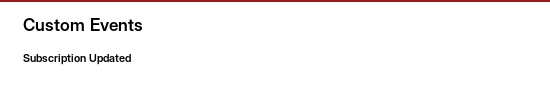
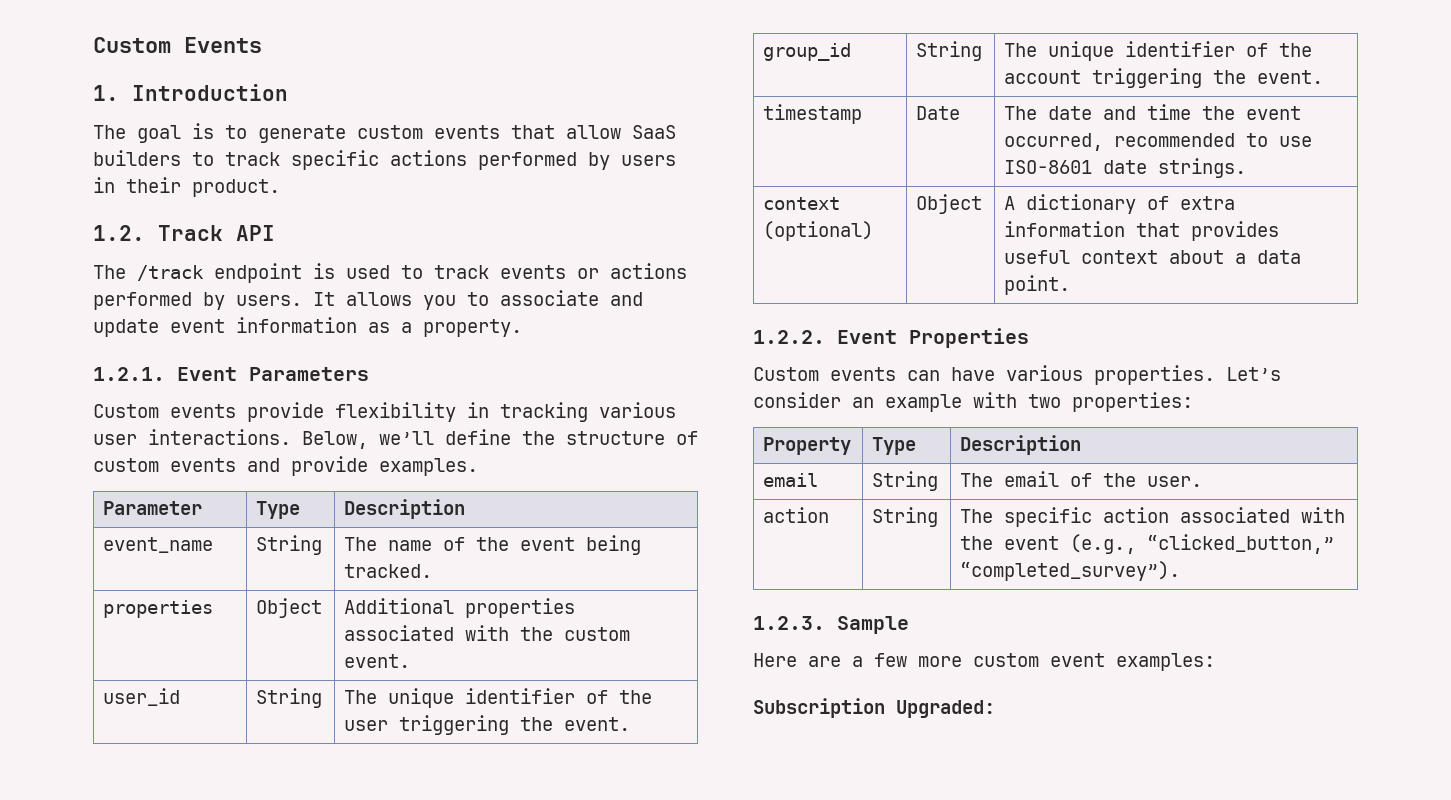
(143, 24) none -> [93,84,288,101] [93,123,676,143] [93,150,676,170] [93,177,280,197] [93,225,275,241] [93,263,687,283] [93,290,643,310] [93,317,522,337] [93,367,369,381] [93,402,676,422] [93,429,698,449] [93,456,478,476] [103,501,203,515] [256,501,301,519] [344,499,466,519] [103,537,214,553] [256,535,323,555] [344,535,642,555] [344,564,433,578] [103,600,214,618] [256,598,323,618] [344,598,576,618] [344,625,631,641] [344,654,411,668] [103,688,181,706] [256,688,323,708] [344,688,653,708] [344,715,631,735] [763,43,852,61] [916,41,983,61] [1004,41,1313,61] [1004,68,1324,88] [763,104,863,124] [916,106,961,120] [1004,104,1302,120] [1004,133,1313,151] [1004,158,1247,178] [763,197,841,210] [763,221,874,241] [916,194,983,214] [1004,194,1236,214] [1004,221,1280,241] [1004,250,1302,264] [1004,275,1071,295] [753,328,1029,348] [753,365,1281,385] [753,392,1193,412] [763,437,852,455] [872,437,917,455] [960,435,1082,455] [763,473,819,487] [872,471,939,491] [960,471,1203,487] [763,507,830,523] [872,507,939,527] [960,507,1346,527] [960,534,1335,554] [960,561,1181,581] [753,616,909,634] [753,653,1215,671] // 1. Introduction // The goal is to generate custom events that allow SaaS builders to track specific actions performed by users in their product. // 1.2. Track API // The /track endpoint is used to track events or actions performed by users. It allows you to associate and update event information as a property. // 1.2.1. Event Parameters // Custom events provide flexibility in tracking various user interactions. Below, we’ll define the structure of custom events and provide examples. // Parameter | Type | Description // event_name | String | The name of the event being tracked. // properties | Object | Additional properties associated with the custom event. // user_id | String | The unique identifier of the user triggering the event. // group_id | String | The unique identifier of the account triggering the event. // timestamp | Date | The date and time the event occurred, recommended to use ISO-8601 date strings. // context (optional) | Object | A dictionary of extra information that provides useful context about a data point. // 1.2.2. Event Properties // Custom events can have various properties. Let’s consider an example with two properties: // Property | Type | Description // email | String | The email of the user. // action | String | The specific action associated with the event (e.g., “clicked_button,” “completed_survey”). // 1.2.3. Sample // Here are a few more custom event examples:
[88,54,131,65] Updated -> [896,700,995,718] Upgraded:

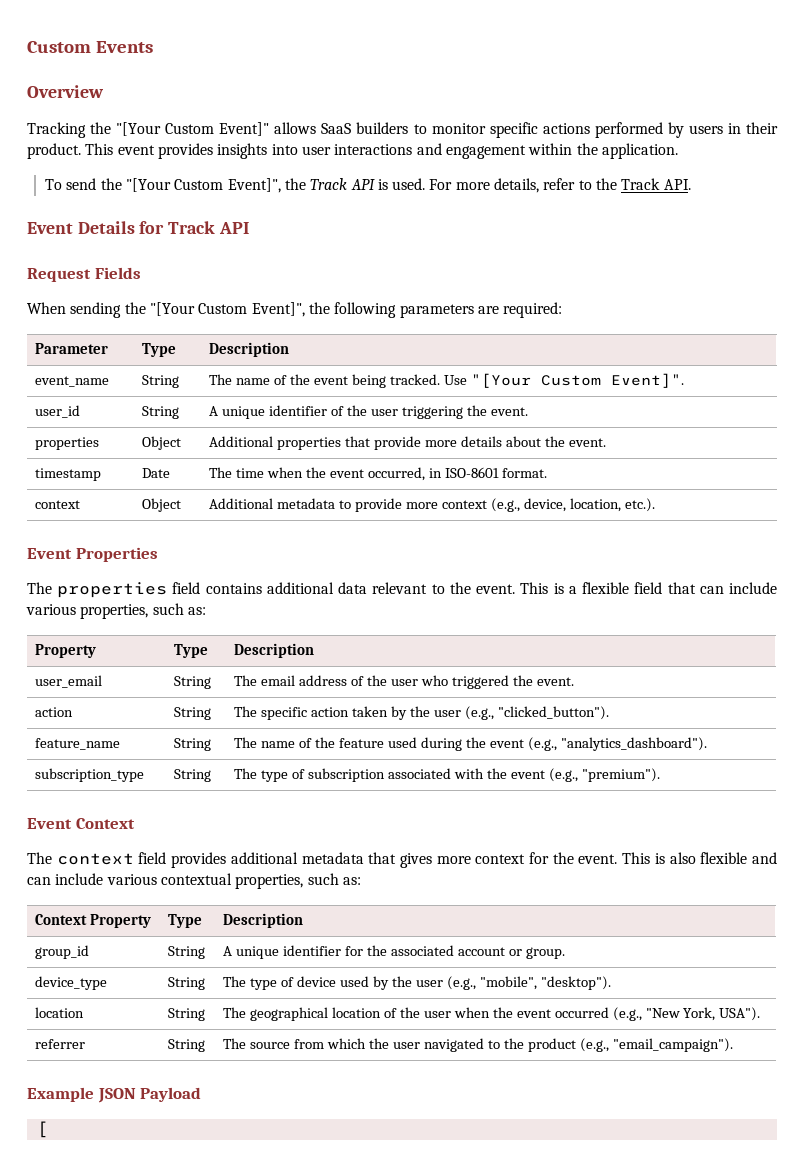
[93,84,288,101] [93,123,621,143] 1. Introduction // The goal is to generate custom events that allow -> [27,85,104,98] [27,122,317,138] Overview // Tracking the "[Your Custom Event]" allows
[225,152,280,166] track -> [431,123,486,134] monitor
[93,225,275,241] [93,263,687,283] [93,290,643,310] [93,317,522,337] [93,367,369,381] [93,402,676,422] [93,429,698,449] [93,456,478,476] // 1.2. Track API // The /track endpoint is used to track events or actions performed by users. It allows you to associate and update event information as a property. // 1.2.1. Event Parameters // Custom events provide flexibility in tracking various user interactions. Below, we’ll define the structure of custom events and provide examples. -> [85,143,678,159] [44,178,691,193] [27,221,249,234] [27,267,141,282] [27,302,563,318] This event provides insights into user interactions and engagement within the application. // To send the "[Your Custom Event]", the Track API is used. For more details, refer to the Track API. // Event Details for Track API // Request Fields // When sending the "[Your Custom Event]", the following parameters are required:
[103,600,214,618] [256,598,323,618] [344,598,576,618] [344,625,631,641] [344,654,411,668] // properties | Object | Additional properties associated with the custom event. -> [443,373,684,388] Use "[Your Custom Event]".
[344,690,378,704] The -> [209,406,219,416] A
[763,43,852,61] [916,41,983,61] [1004,41,1313,61] [1004,68,1203,88] group_id | String | The unique identifier of the account triggering -> [35,437,100,450] [142,436,182,450] [209,436,541,450] properties | Object | Additional properties that provide more details about
[1048,104,1302,120] [1004,133,1313,151] [1004,158,1247,178] [763,197,841,210] [763,221,874,241] [916,194,983,214] [1004,194,1236,214] [1004,221,1280,241] [1004,250,1302,264] [1004,275,1071,295] [753,328,1029,348] [753,365,1281,385] [753,392,1193,412] [763,437,852,455] [872,437,917,455] [960,435,1082,455] [763,473,819,487] date and time the event occurred, recommended to use ISO-8601 date strings. // context (optional) | Object | A dictionary of extra information that provides useful context about a data point. // 1.2.2. Event Properties // Custom events can have various properties. Let’s consider an example with two properties: // Property | Type | Description // email -> [236,467,547,481] [35,500,81,509] [142,498,182,512] [209,498,655,512] [27,547,158,562] [27,582,778,598] [26,603,206,619] [35,644,97,658] [174,644,209,658] [234,643,315,658] [35,675,103,688] time when the event occurred, in ISO-8601 format. // context | Object | Additional metadata to provide more context (e.g., device, location, etc.). // Event Properties // The properties field contains additional data relevant to the event. This is a flexible field that can include various properties, such as: // Property | Type | Description // user_email
[1070,473,1203,487] of the user. -> [299,675,574,689] address of the user who triggered the event.
(1170, 515) none -> [352,706,609,720] [35,738,121,750] [174,738,212,751] [234,737,707,751] [35,768,145,782] [174,769,212,782] [234,768,386,782] taken by the user (e.g., "clicked_button"). // feature_name | String | The name of the feature used during the event (e.g., "analytics_dashboard"). // subscription_type | String | The type of subscription
[1147,534,1335,554] [960,561,1181,581] [753,616,909,634] [753,653,1215,671] [753,698,995,718] “clicked_button,” “completed_survey”). // 1.2.3. Sample // Here are a few more custom event examples: // Subscription Upgraded: -> [581,768,660,782] [27,818,135,829] [27,852,778,868] [27,873,361,889] [35,914,152,928] [168,914,203,928] [223,913,304,928] [35,945,90,959] [168,946,206,959] [223,945,565,959] [35,976,108,990] [168,977,206,990] [223,976,611,990] [35,1007,85,1018] [168,1008,206,1021] [223,1007,761,1021] [35,1039,86,1049] [168,1039,206,1052] [223,1038,733,1052] [27,1087,202,1103] [36,1121,48,1138] "premium"). // Event Context // The context field provides additional metadata that gives more context for the event. This is also flexible and can include various contextual properties, such as: // Context Property | Type | Description // group_id | String | A unique identifier for the associated account or group. // device_type | String | The type of device used by the user (e.g., "mobile", "desktop"). // location | String | The geographical location of the user when the event occurred (e.g., "New York, USA"). // referrer | String | The source from which the user navigated to the product (e.g., "email_campaign"). // Example JSON Payload // [

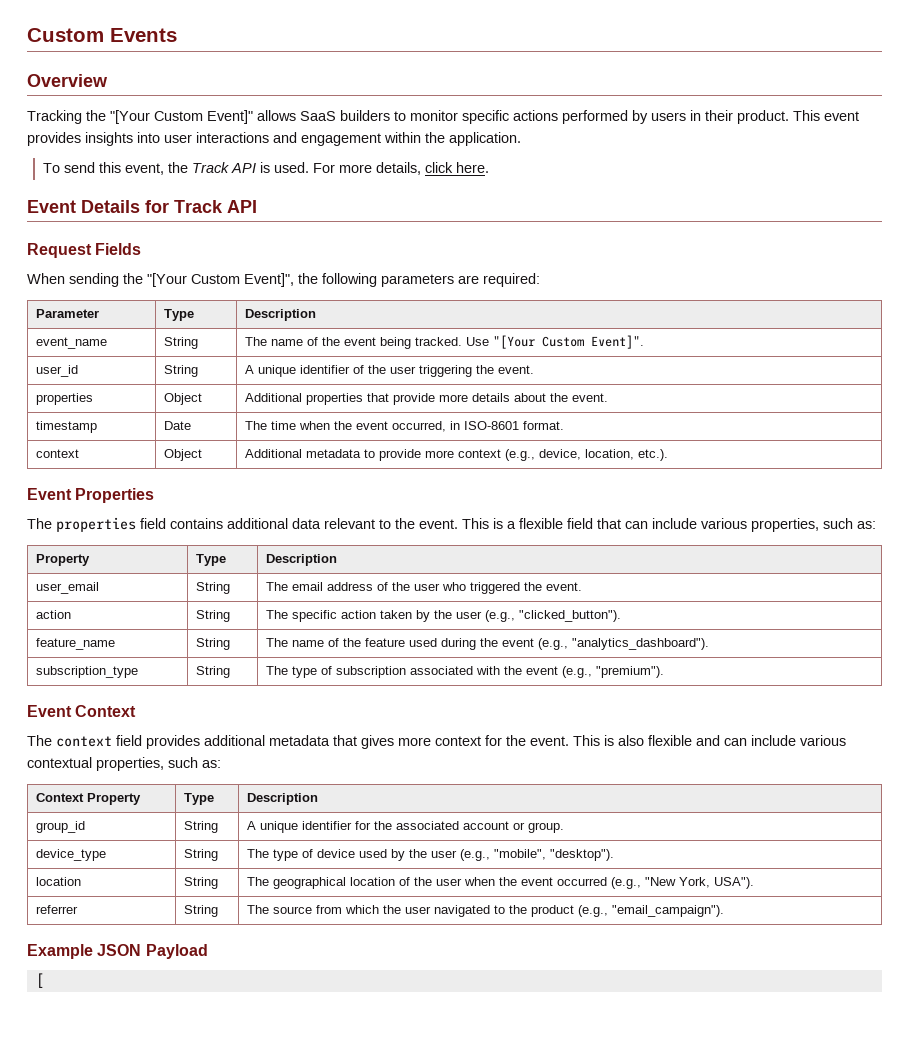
[100,178,281,193] the "[Your Custom Event]", -> [99,162,165,175] this event,
[543,178,691,190] refer to the Track API. -> [425,162,490,173] click here.

